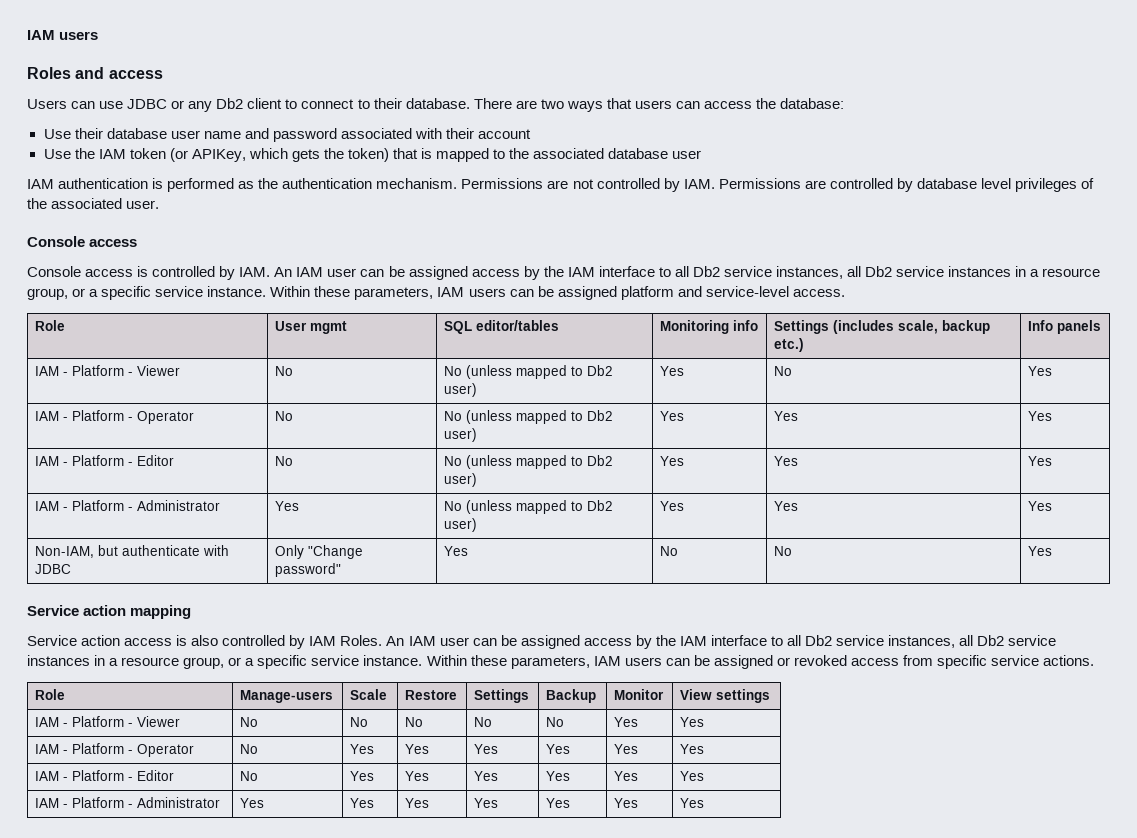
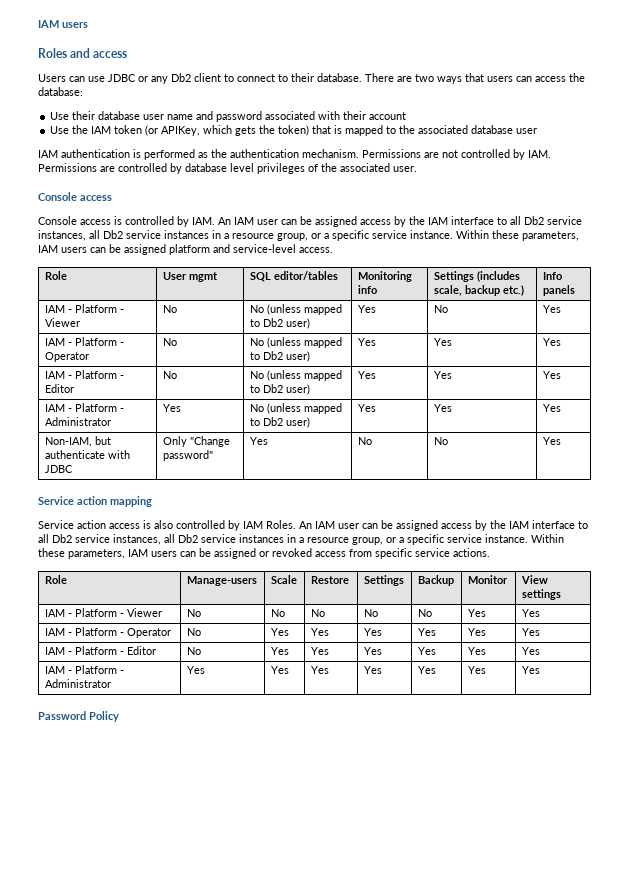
(705, 803) none -> [38,711,119,722] // Password Policy

